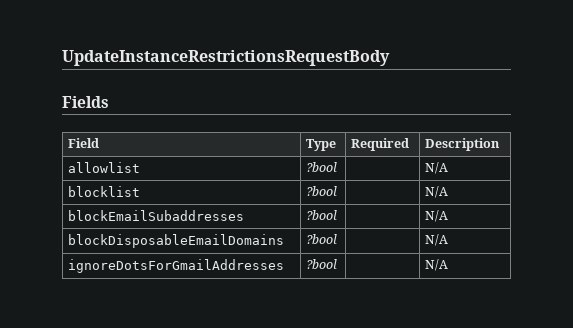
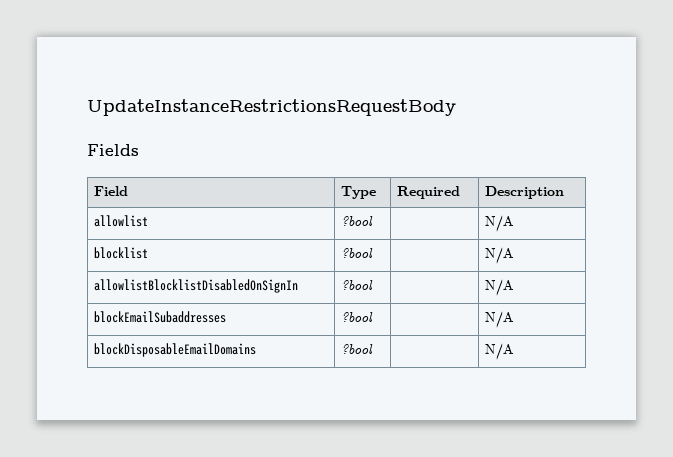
(448, 192) none -> [94,279,299,293] [341,280,374,290] [485,279,515,296] // allowlistBlocklistDisabledOnSignIn | ?bool | | N/A
[67,259,284,273] [305,259,337,269] [424,259,448,271] // ignoreDotsForGmailAddresses | ?bool | | N/A -> (515, 351) none

